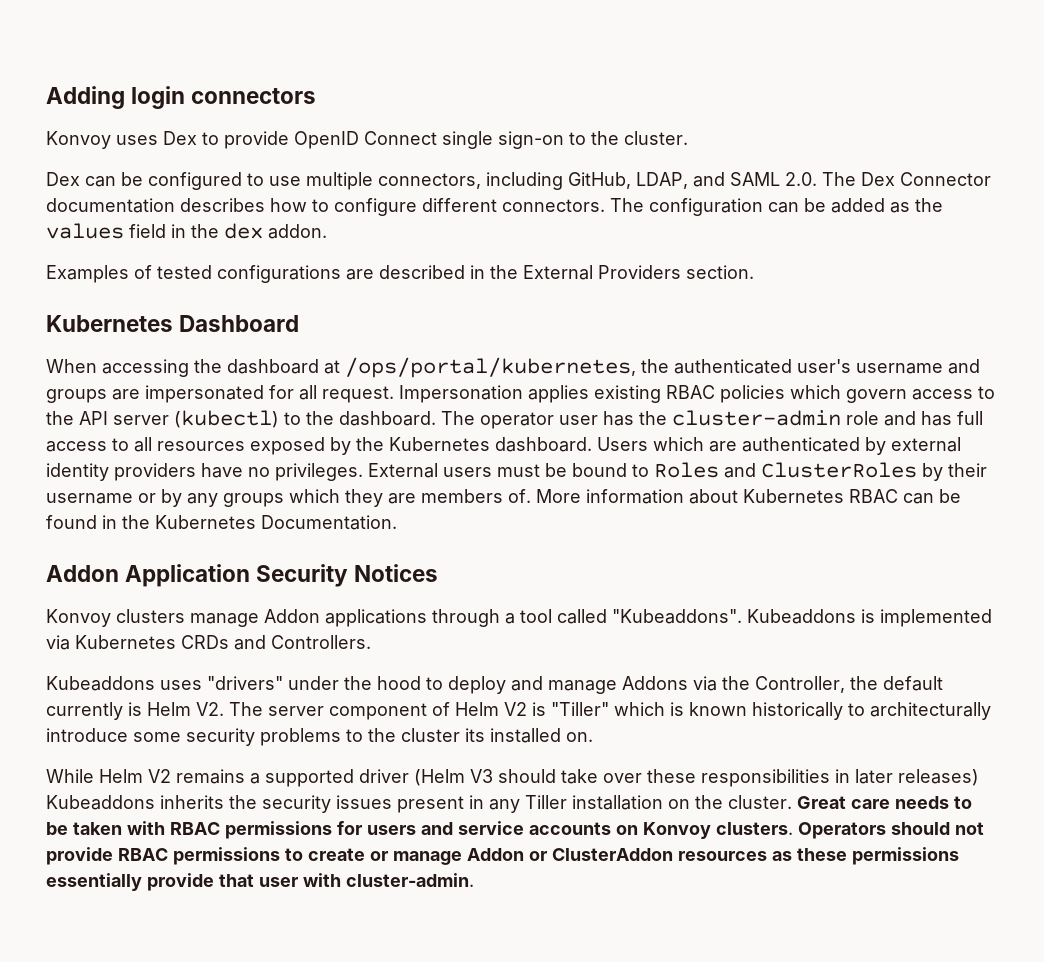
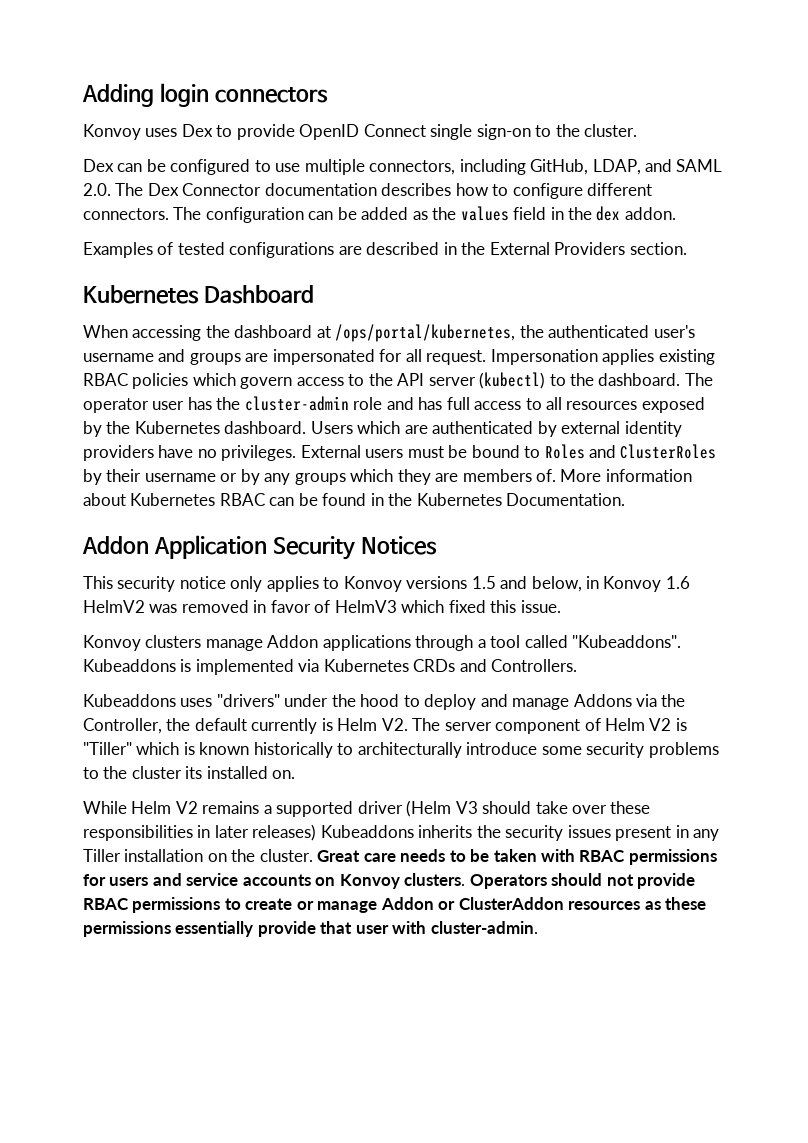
(439, 573) none -> [83,576,690,592] [83,600,561,613] // This security notice only applies to Konvoy versions 1.5 and below, in Konvoy 1.6 HelmV2 was removed in favor of HelmV3 which fixed this issue.

